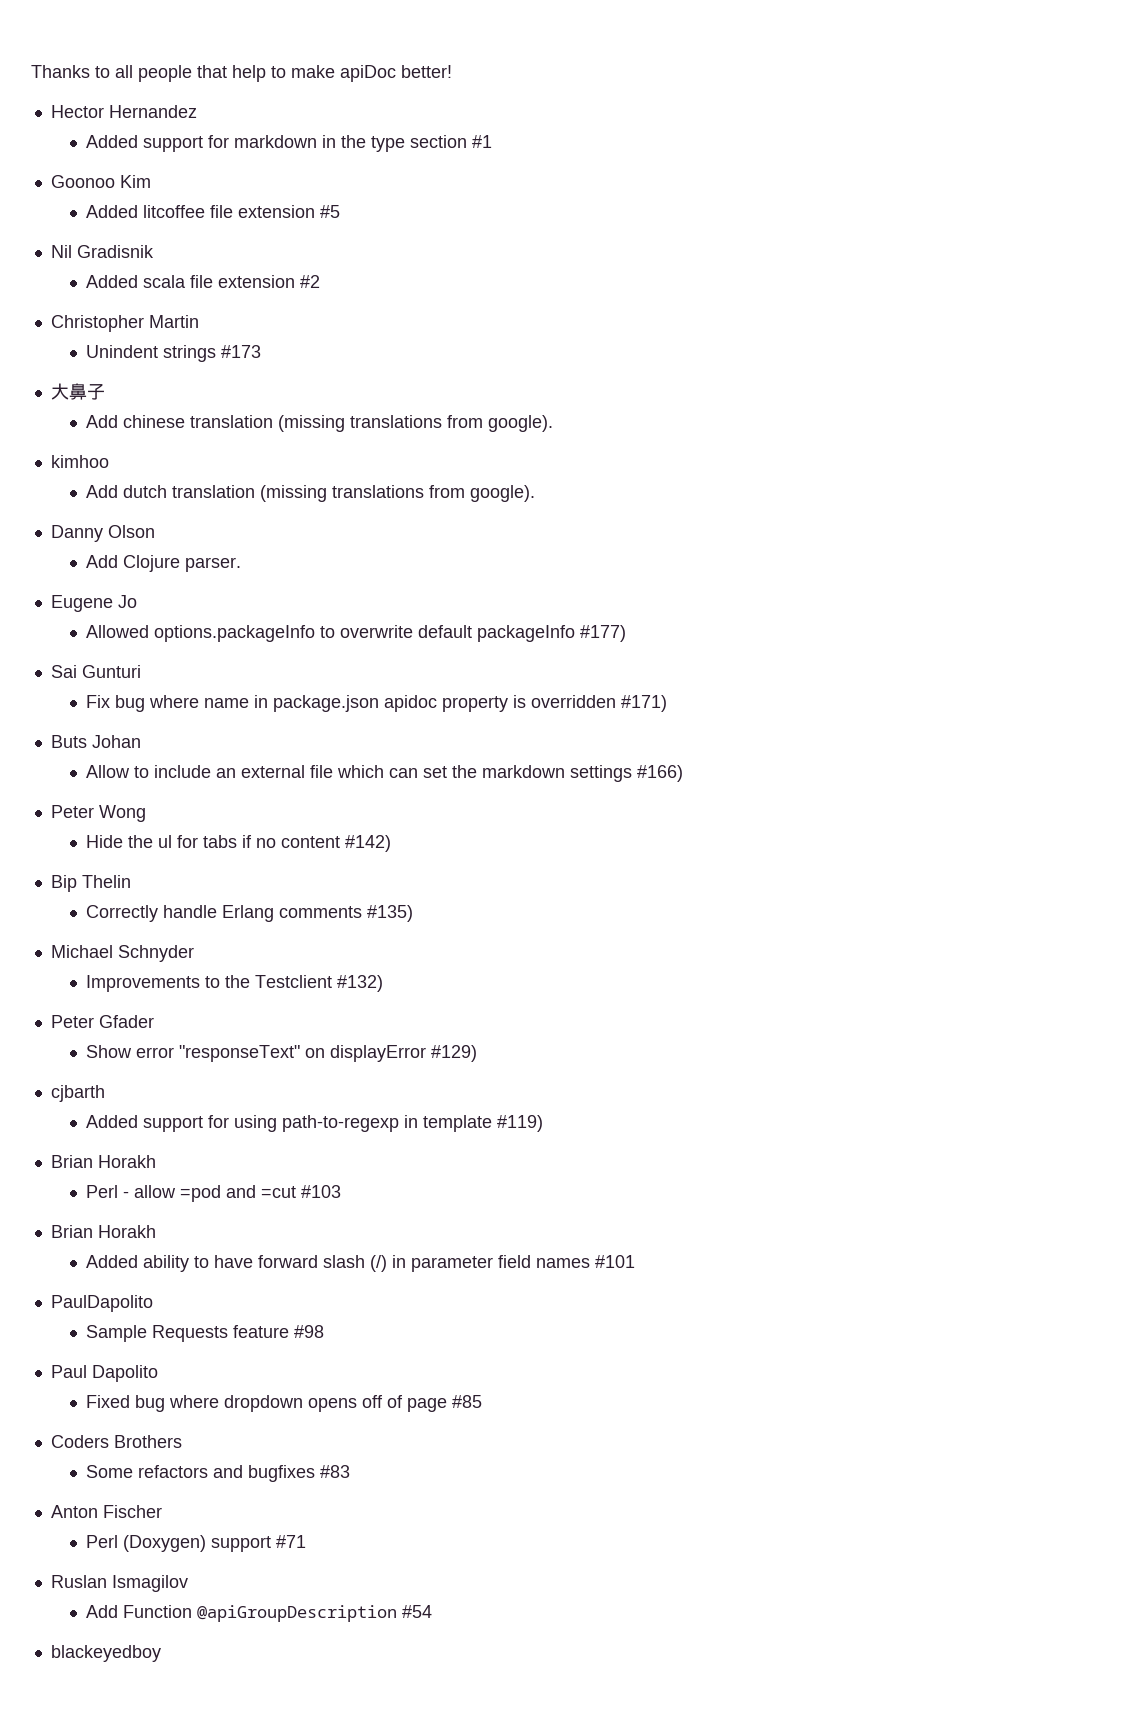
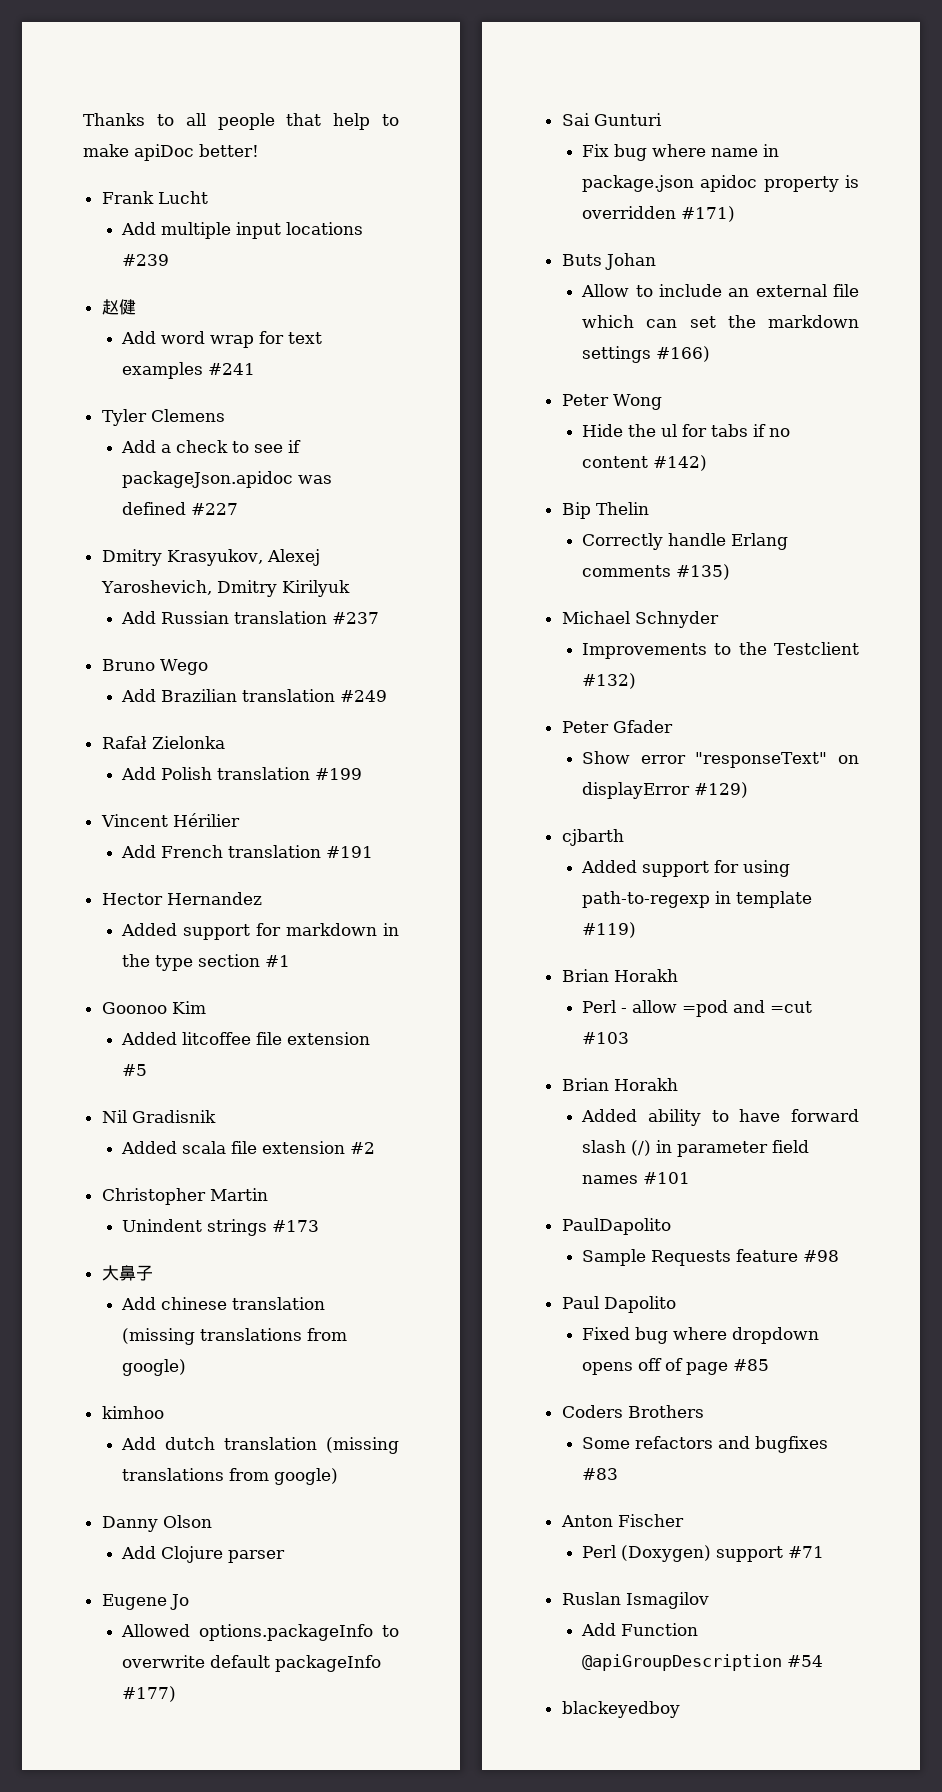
(452, 71) none -> [101,191,208,204] [121,222,364,239] [122,254,170,266] [101,299,136,315] [121,331,323,348] [122,362,256,379] [101,409,225,426] [121,440,302,453] [122,471,333,488] [122,502,239,515] [101,549,320,566] [100,580,350,597] [121,611,380,624] [101,659,208,675] [121,689,388,702] [101,736,225,749] [121,767,363,780] [100,813,240,827] [121,845,374,858] // Frank Lucht // Add multiple input locations #239 // 赵健 // Add word wrap for text examples #241 // Tyler Clemens // Add a check to see if packageJson.apidoc was defined #227 // Dmitry Krasyukov, Alexej Yaroshevich, Dmitry Kirilyuk // Add Russian translation #237 // Bruno Wego // Add Brazilian translation #249 // Rafał Zielonka // Add Polish translation #199 // Vincent Hérilier // Add French translation #191
[488,415,554,432] google). -> [122,1359,187,1376] google)
[470,485,536,502] google). -> [274,1468,339,1485] google)
[185,557,242,572] parser. -> [228,1550,286,1563] parser

